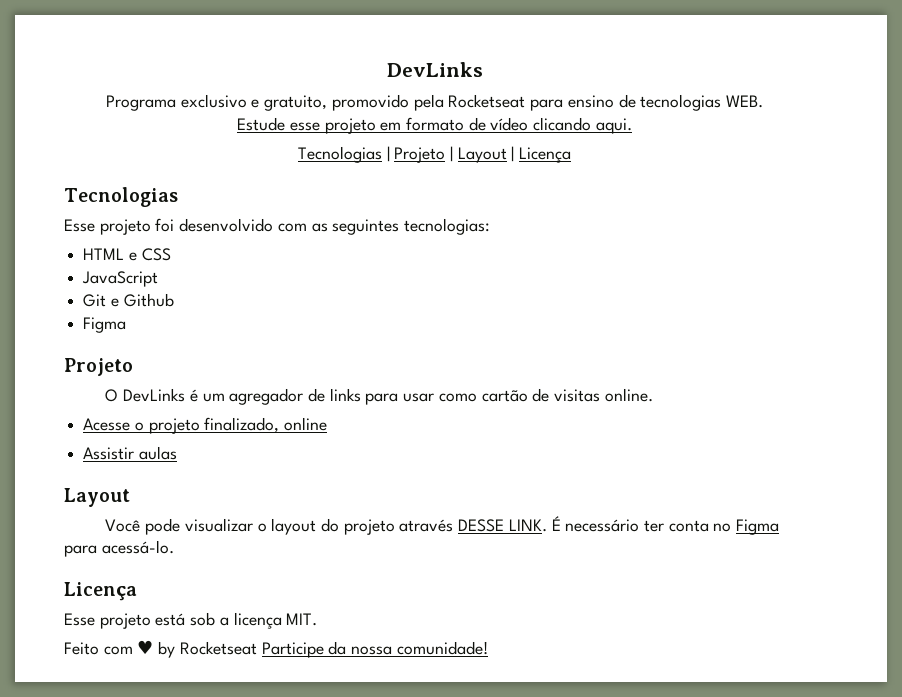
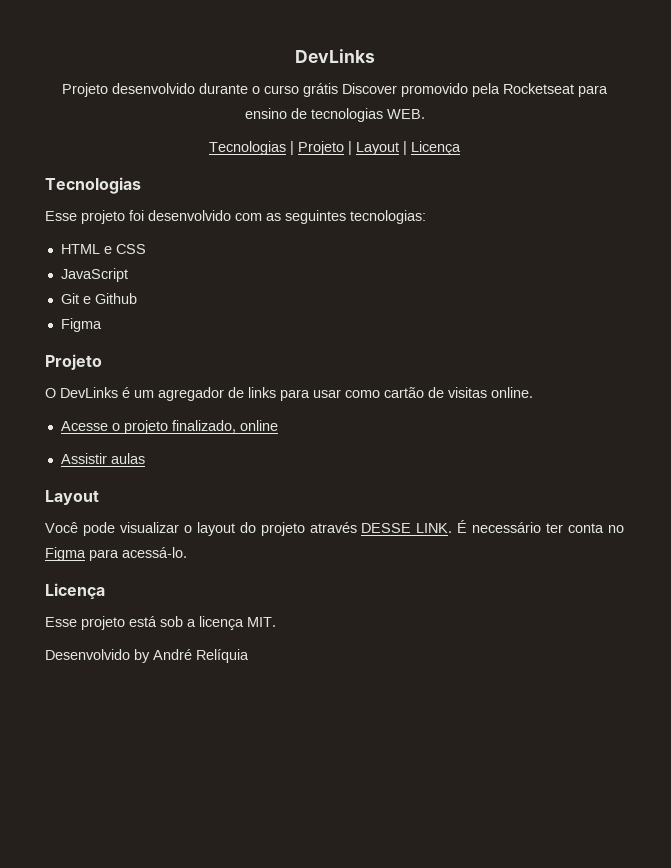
[106,94,328,111] Programa exclusivo e gratuito, -> [62,83,397,97] Projeto desenvolvido durante o curso grátis Discover
[237,117,632,134] // Estude esse projeto em formato de vídeo clicando aqui. -> (425, 114) none
[64,640,488,658] Feito com ♥ by Rocketseat Participe da nossa comunidade! -> [45,649,249,663] Desenvolvido by André Relíquia

